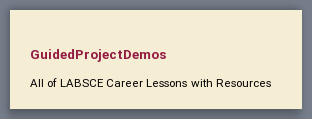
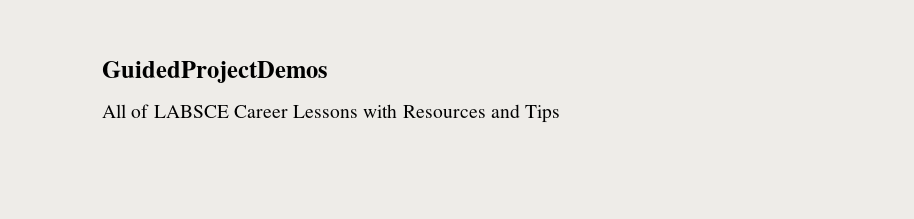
(271, 83) none -> [490,104,561,123] and Tips

